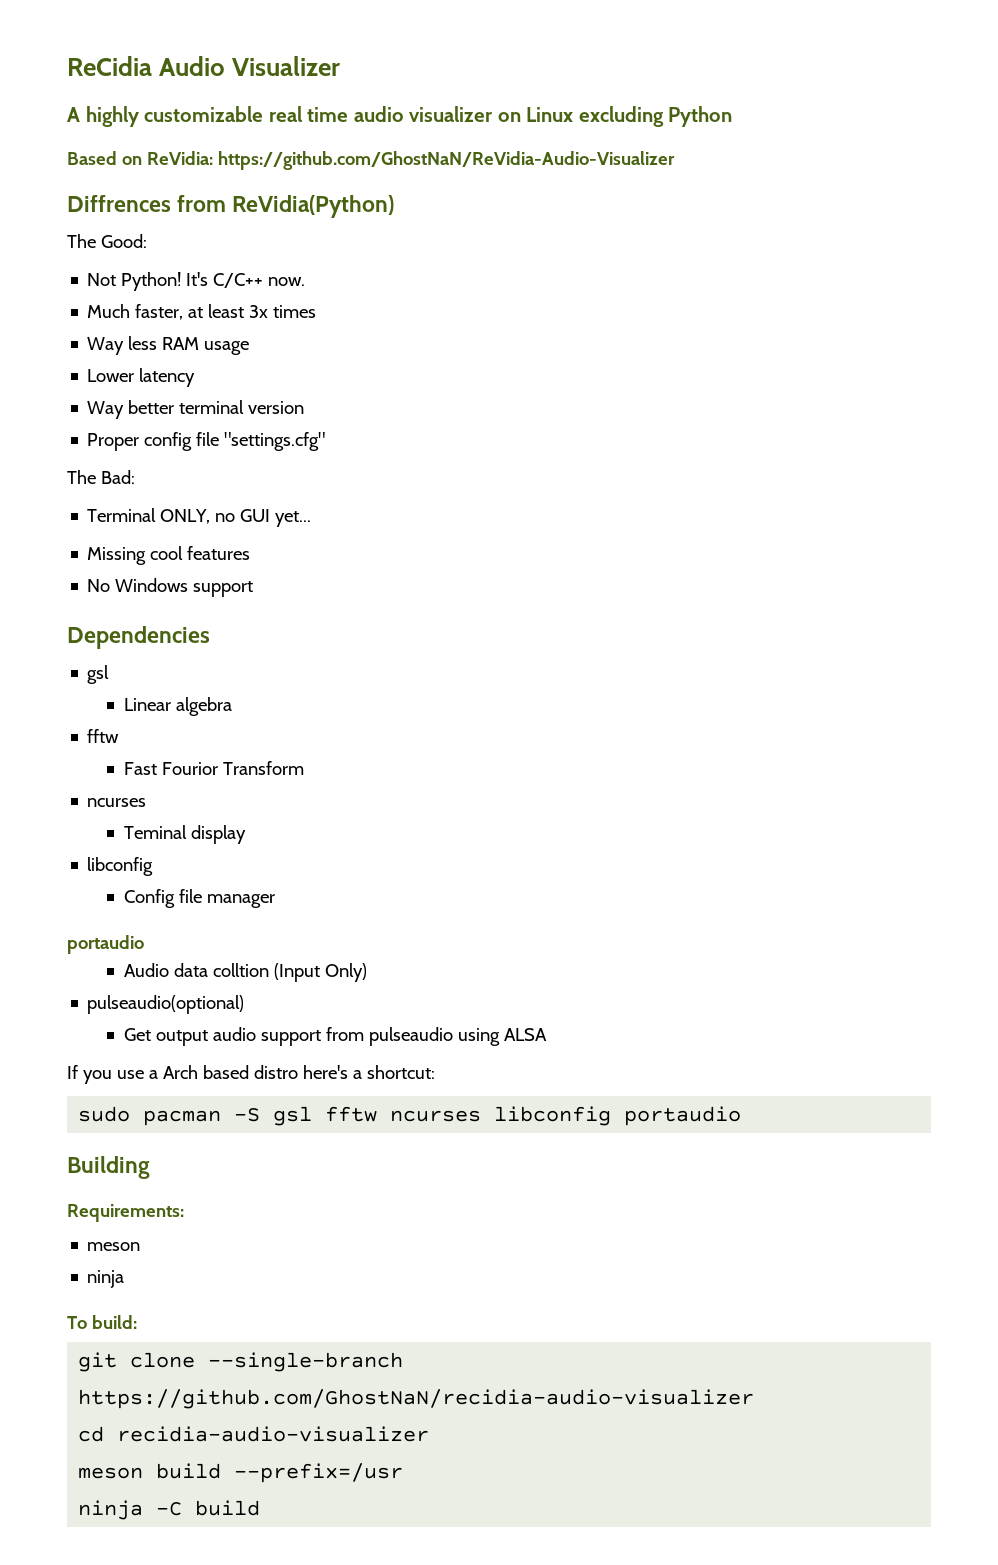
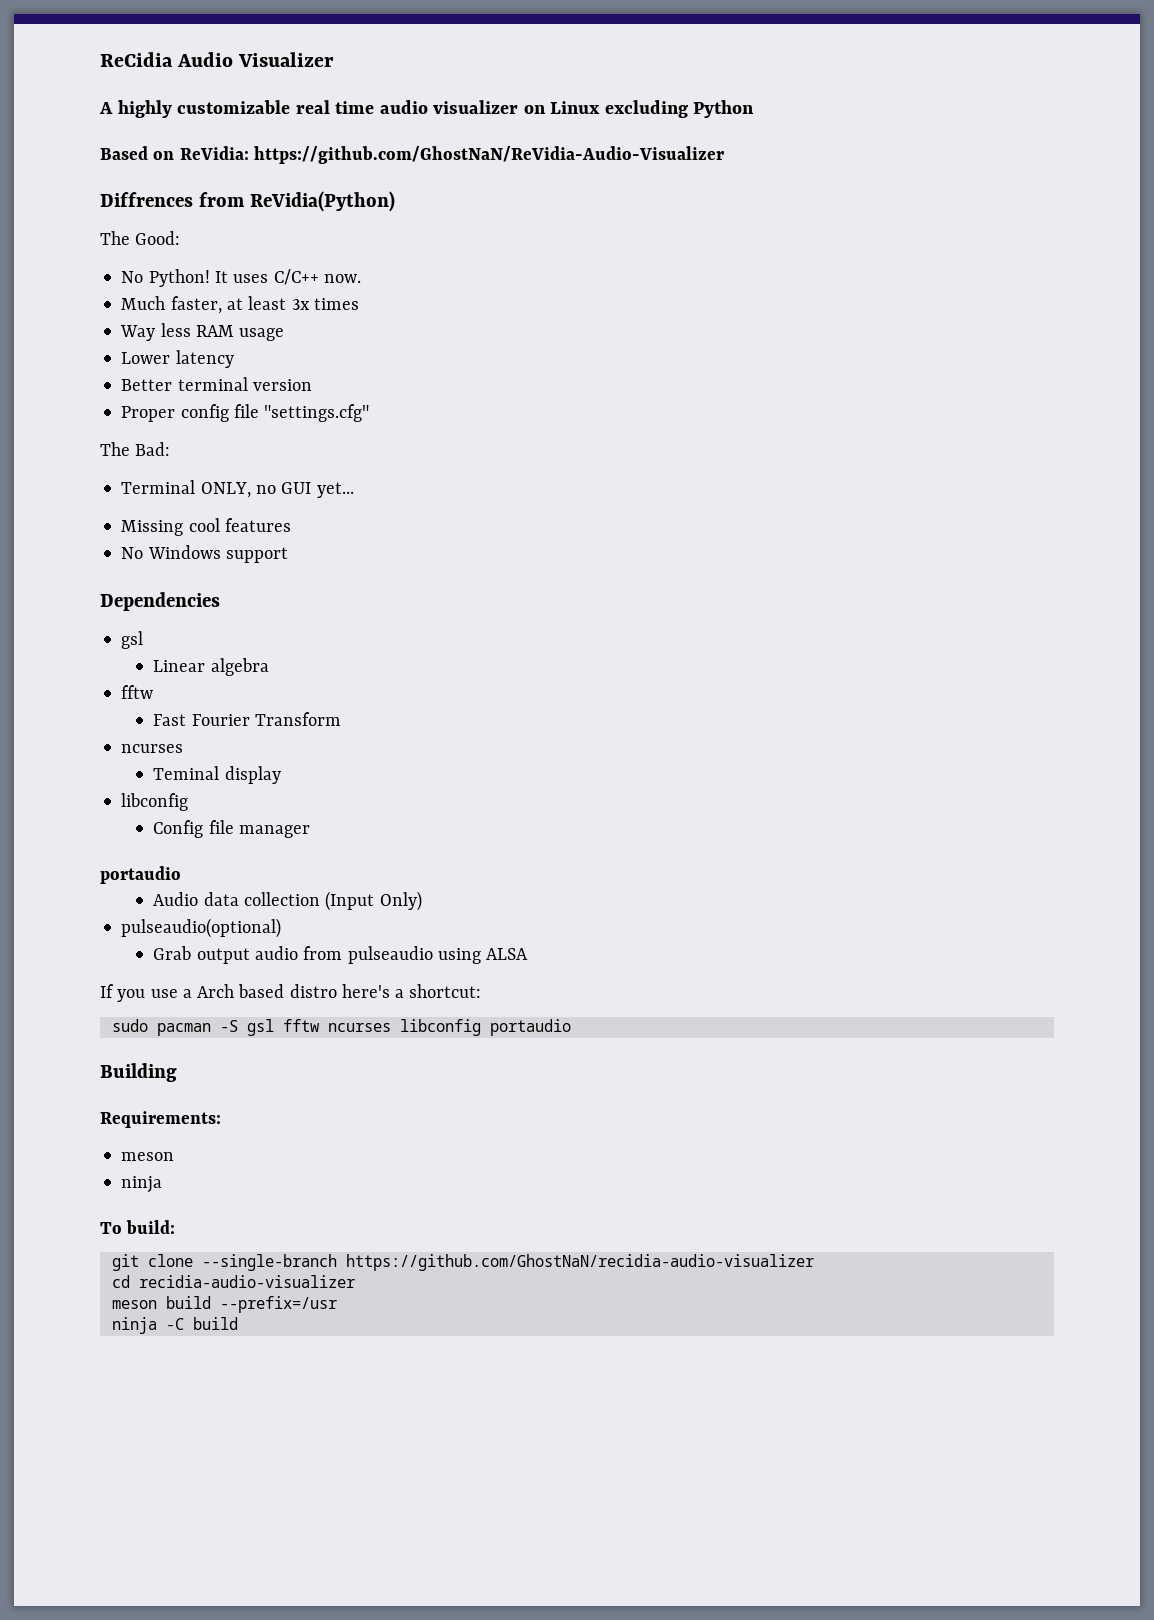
[87,272,209,291] Not Python! It's -> [121,269,269,287] No Python! It uses
[87,400,175,419] Way better -> [121,379,173,391] Better
[162,762,219,775] Fourior -> [191,714,250,726] Fourier
[213,963,270,977] colltion -> [244,892,321,906] collection
[124,1028,152,1041] Get -> [153,946,192,960] Grab
[261,1030,322,1046] support -> (299, 953) none

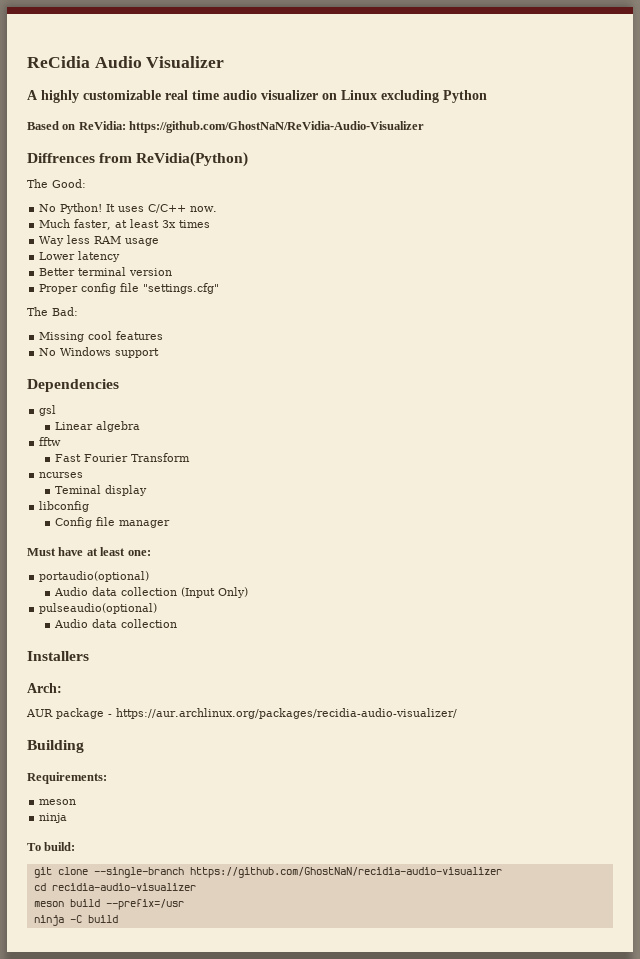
[121,480,354,498] // Terminal ONLY, no GUI yet... -> (78, 311) none
[100,866,181,884] portaudio -> [27,547,151,556] [39,571,150,582] Must have at least one: // portaudio(optional)
[153,946,529,964] [100,984,482,1002] [111,1019,571,1036] Grab output audio from pulseaudio using ALSA // If you use a Arch based distro here's a shortcut: // sudo pacman -S gsl fftw ncurses libconfig portaudio -> [53,619,177,628] [27,651,89,661] [27,683,62,693] [26,708,457,719] Audio data collection // Installers // Arch: // AUR package - https://aur.archlinux.org/packages/recidia-audio-visualizer/

